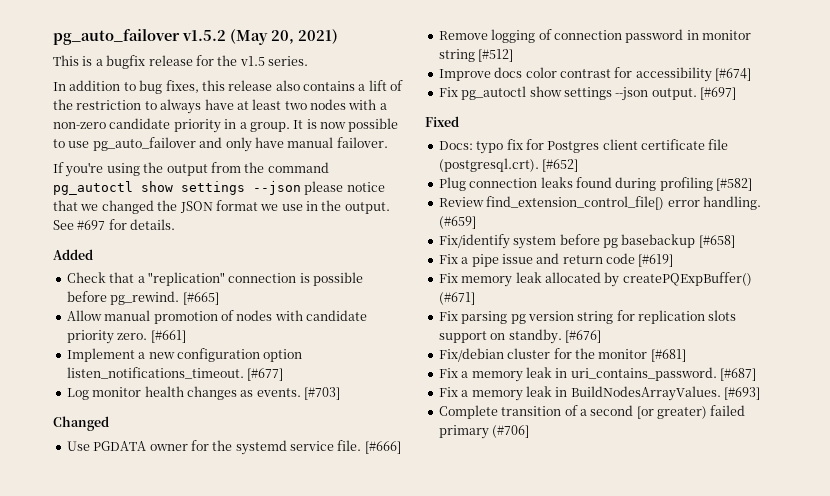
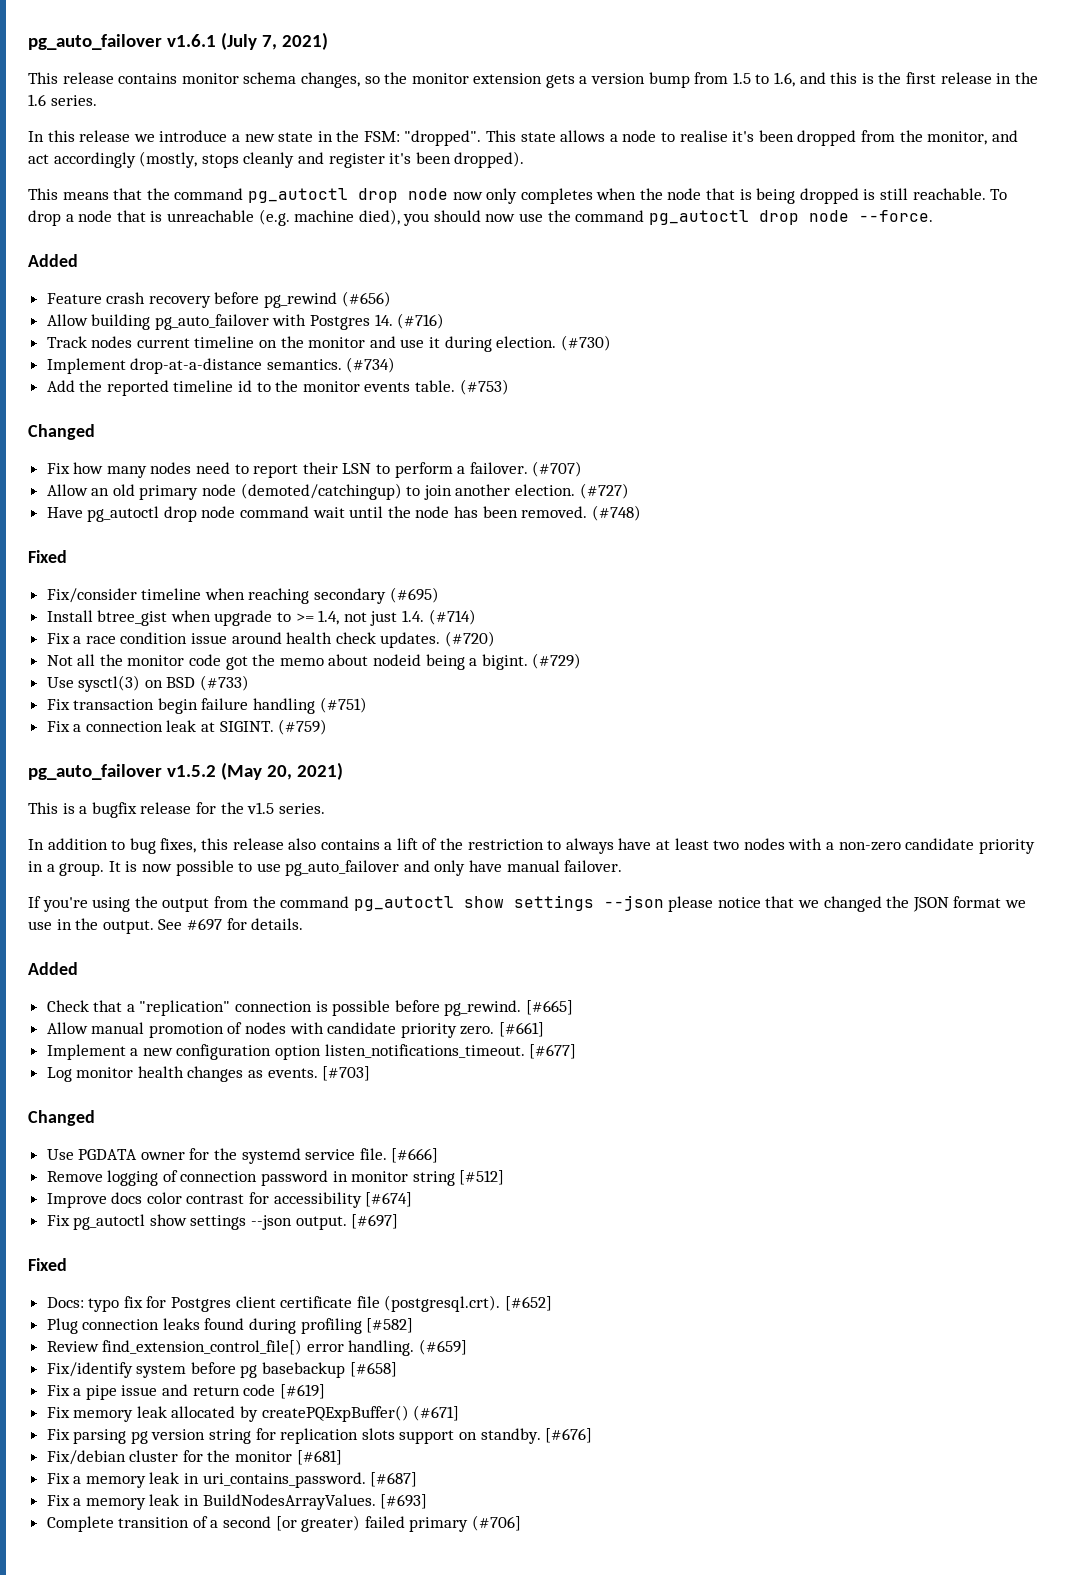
[53,29,180,45] pg_auto_failover -> [28,32,328,50] [28,72,1038,88] [28,94,97,106] [28,130,1018,146] [28,151,525,168] [28,188,1008,204] [28,209,933,226] [28,254,78,267] [46,291,391,308] [46,313,445,330] [46,335,611,352] [46,357,396,374] [46,379,509,396] [28,424,95,440] [46,461,583,478] [46,483,629,500] [46,505,641,522] [28,550,67,563] [46,587,439,604] [46,609,476,626] [46,631,496,648] [46,653,582,670] [46,675,250,692] [46,697,367,714] [46,719,328,735] [28,764,162,780] pg_auto_failover v1.6.1 (July 7, 2021) // This release contains monitor schema changes, so the monitor extension gets a version bump from 1.5 to 1.6, and this is the first release in the 1.6 series. // In this release we introduce a new state in the FSM: "dropped". This state allows a node to realise it's been dropped from the monitor, and act accordingly (mostly, stops cleanly and register it's been dropped). // This means that the command pg_autoctl drop node now only completes when the node that is being dropped is still reachable. To drop a node that is unreachable (e.g. machine died), you should now use the command pg_autoctl drop node --force. // Added // Feature crash recovery before pg_rewind (#656) // Allow building pg_auto_failover with Postgres 14. (#716) // Track nodes current timeline on the monitor and use it during election. (#730) // Implement drop-at-a-distance semantics. (#734) // Add the reported timeline id to the monitor events table. (#753) // Changed // Fix how many nodes need to report their LSN to perform a failover. (#707) // Allow an old primary node (demoted/catchingup) to join another election. (#727) // Have pg_autoctl drop node command wait until the node has been removed. (#748) // Fixed // Fix/consider timeline when reaching secondary (#695) // Install btree_gist when upgrade to >= 1.4, not just 1.4. (#714) // Fix a race condition issue around health check updates. (#720) // Not all the monitor code got the memo about nodeid being a bigint. (#729) // Use sysctl(3) on BSD (#733) // Fix transaction begin failure handling (#751) // Fix a connection leak at SIGINT. (#759) // pg_auto_failover

